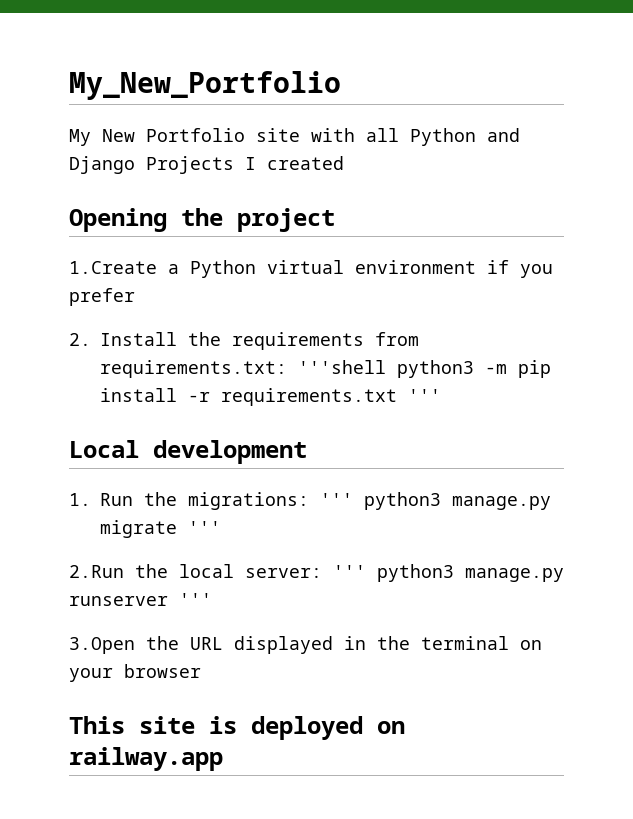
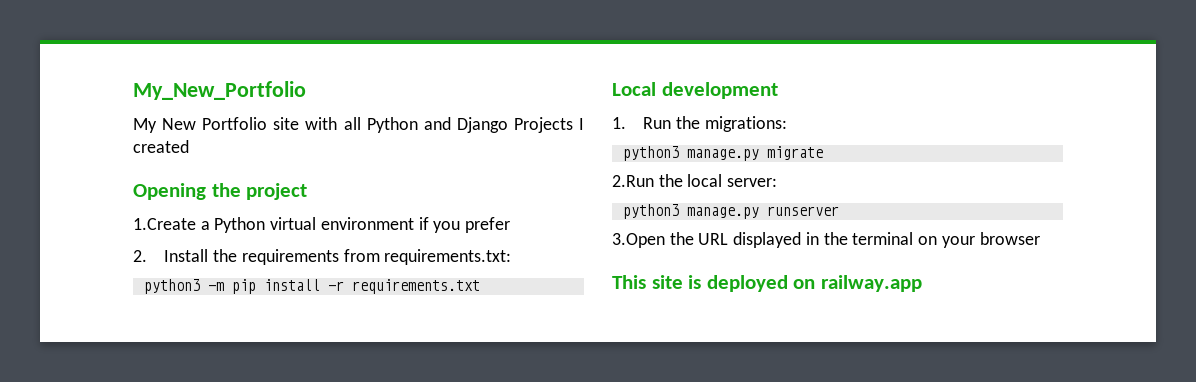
[298,360,386,374] '''shell -> (512, 257) //
[408,389,441,402] ''' -> (480, 286) none
[320,493,353,506] ''' -> (787, 124) //
[188,521,221,534] ''' -> (823, 153) none
[333,565,366,578] ''' -> (778, 182) //
[179,593,212,606] ''' -> (839, 211) none

